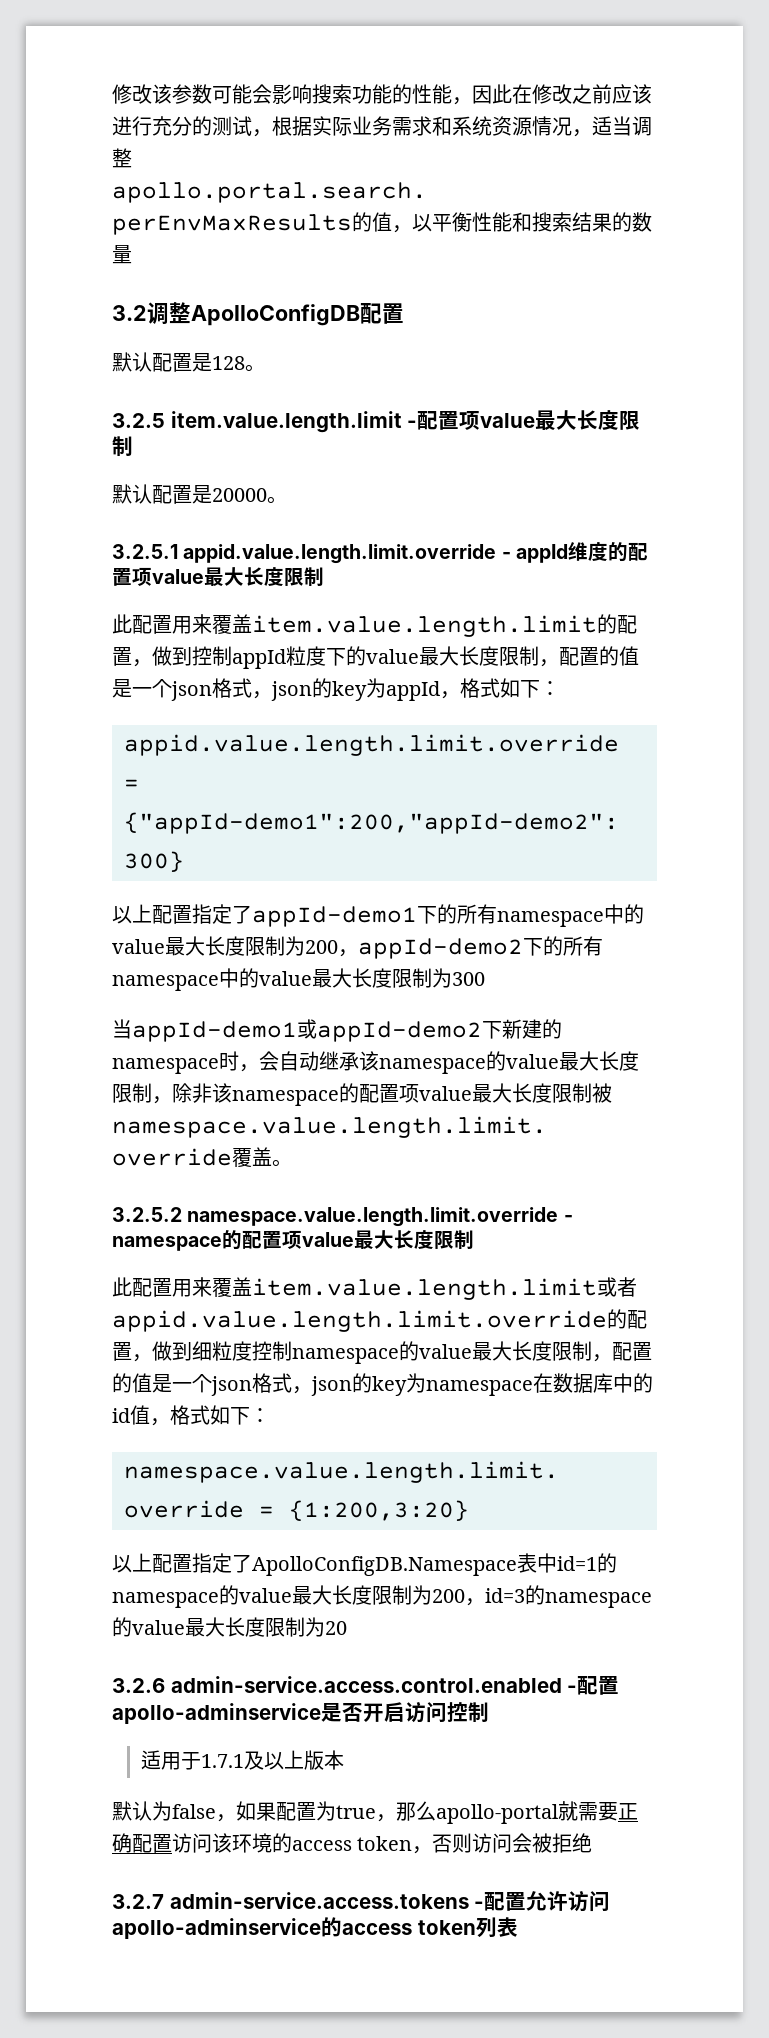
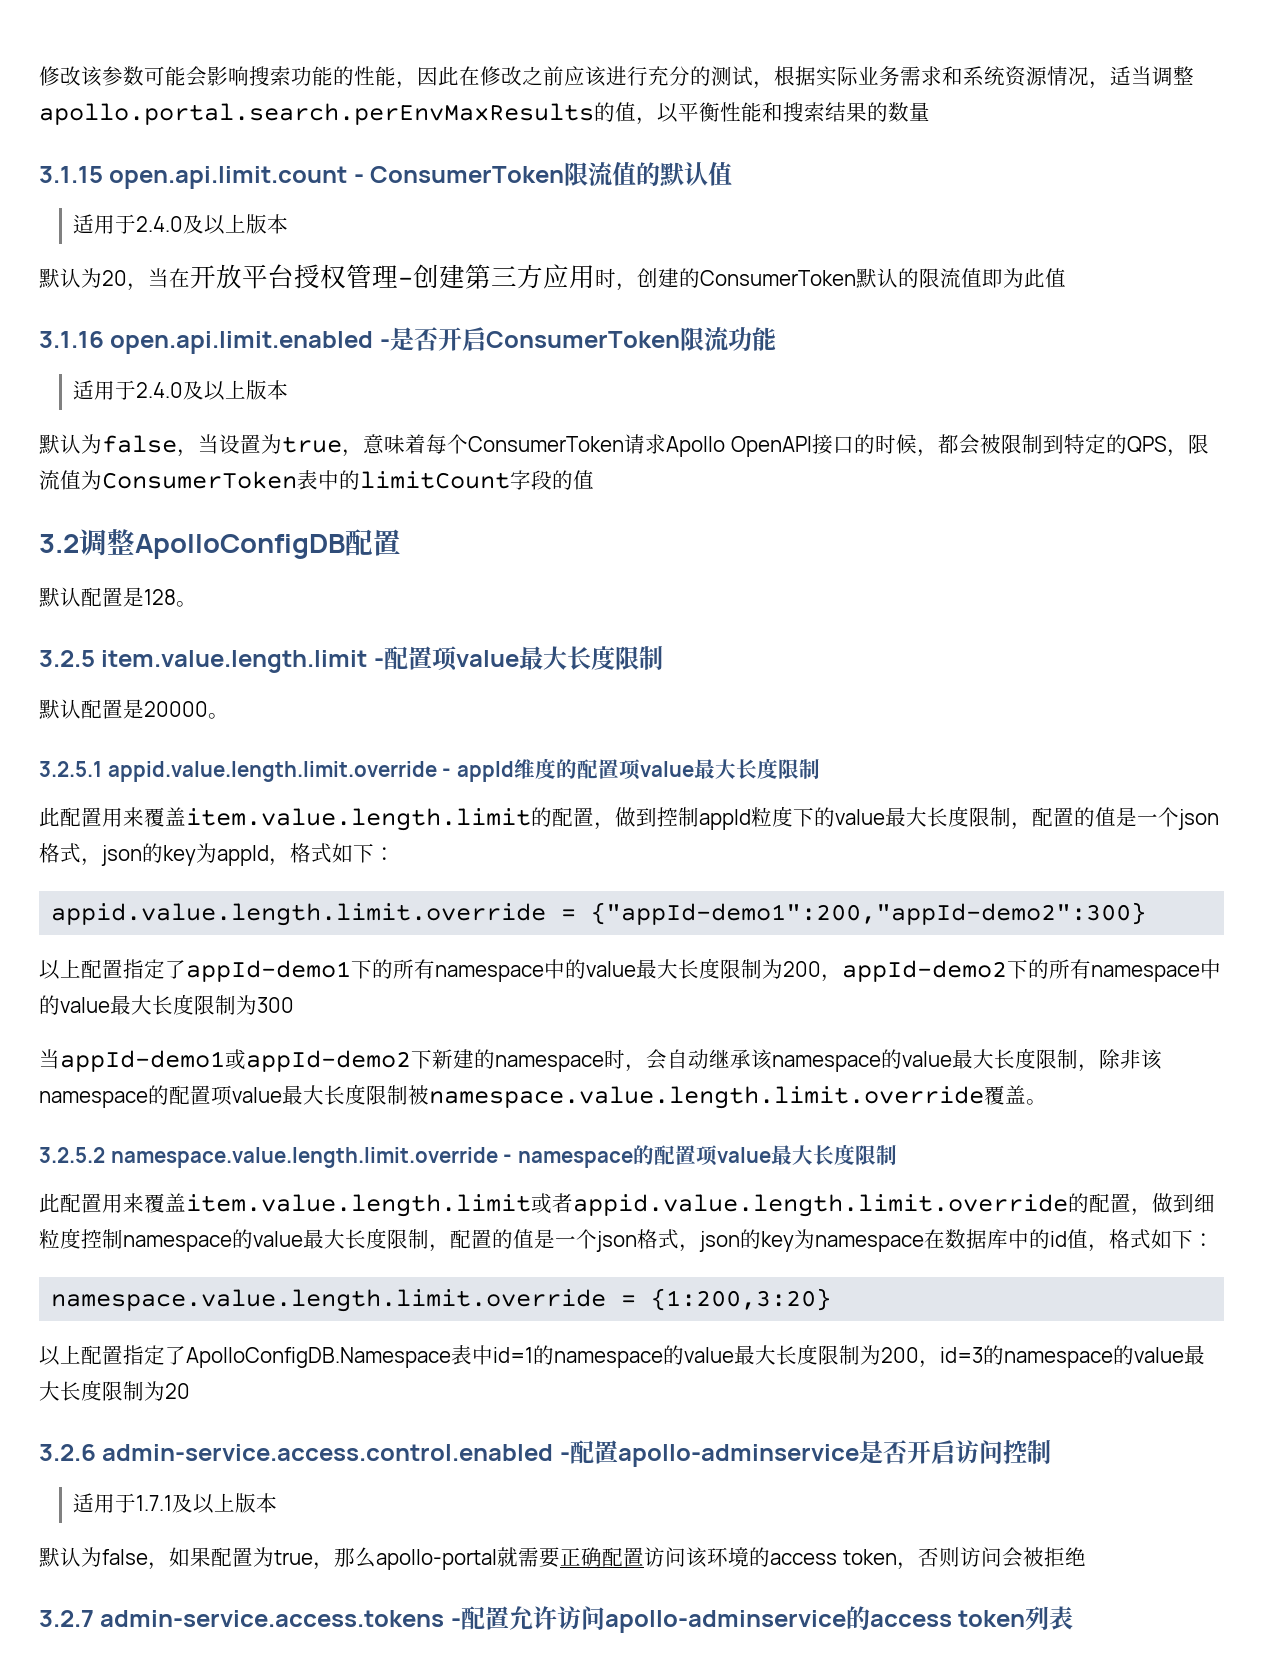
(132, 254) none -> [39,161,733,189] [73,214,289,235] [39,264,1066,291] [39,327,776,354] [73,380,289,401] [39,434,1209,457] [39,470,594,490] // 3.1.15 open.api.limit.count - ConsumerToken限流值的默认值 // 适用于2.4.0及以上版本 // 默认为20，当在开放平台授权管理-创建第三方应用时，创建的ConsumerToken默认的限流值即为此值 // 3.1.16 open.api.limit.enabled -是否开启ConsumerToken限流功能 // 适用于2.4.0及以上版本 // 默认为false，当设置为true，意味着每个ConsumerToken请求Apollo OpenAPI接口的时候，都会被限制到特定的QPS，限流值为ConsumerToken表中的limitCount字段的值

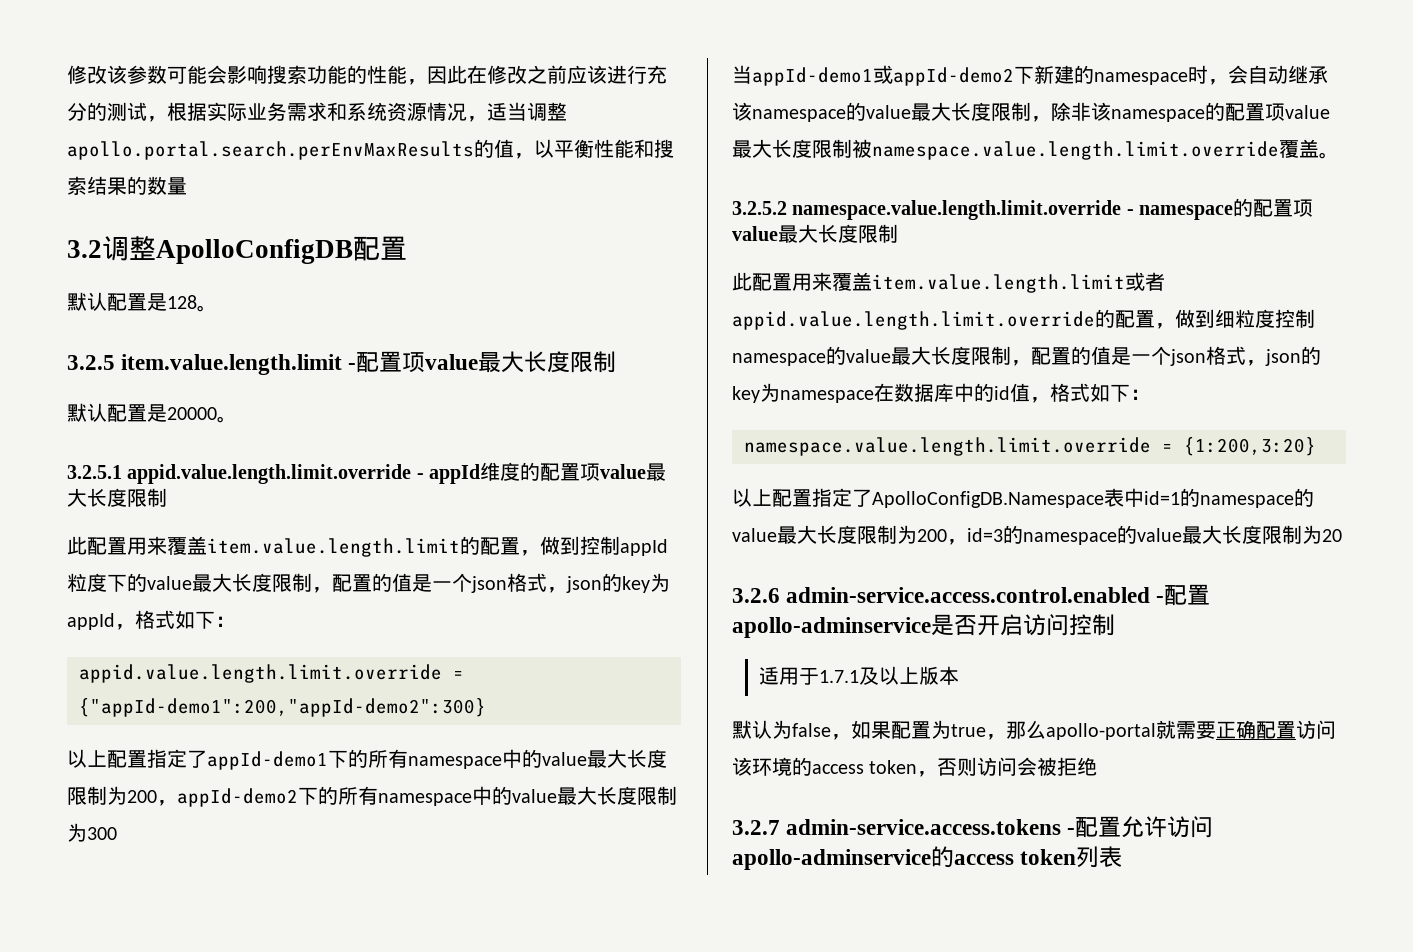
[39,161,733,189] [73,214,289,235] [39,264,1066,291] [39,327,776,354] [73,380,289,401] [39,434,1209,457] [39,470,594,490] // 3.1.15 open.api.limit.count - ConsumerToken限流值的默认值 // 适用于2.4.0及以上版本 // 默认为20，当在开放平台授权管理-创建第三方应用时，创建的ConsumerToken默认的限流值即为此值 // 3.1.16 open.api.limit.enabled -是否开启ConsumerToken限流功能 // 适用于2.4.0及以上版本 // 默认为false，当设置为true，意味着每个ConsumerToken请求Apollo OpenAPI接口的时候，都会被限制到特定的QPS，限流值为ConsumerToken表中的limitCount字段的值 -> (187, 186) none

